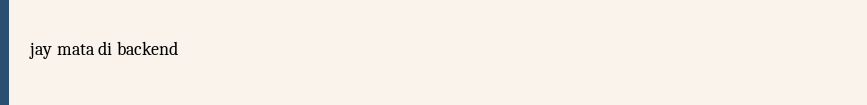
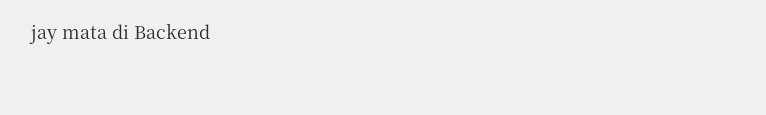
[117,41,179,55] backend -> [134,23,210,39] Backend

